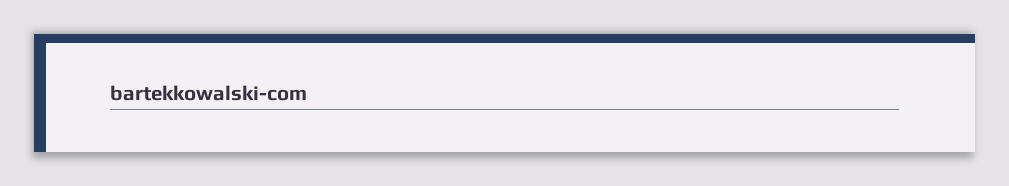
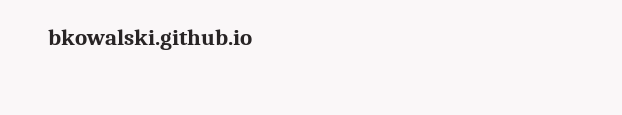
[110,85,307,101] bartekkowalski-com -> [48,29,252,50] bkowalski.github.io

